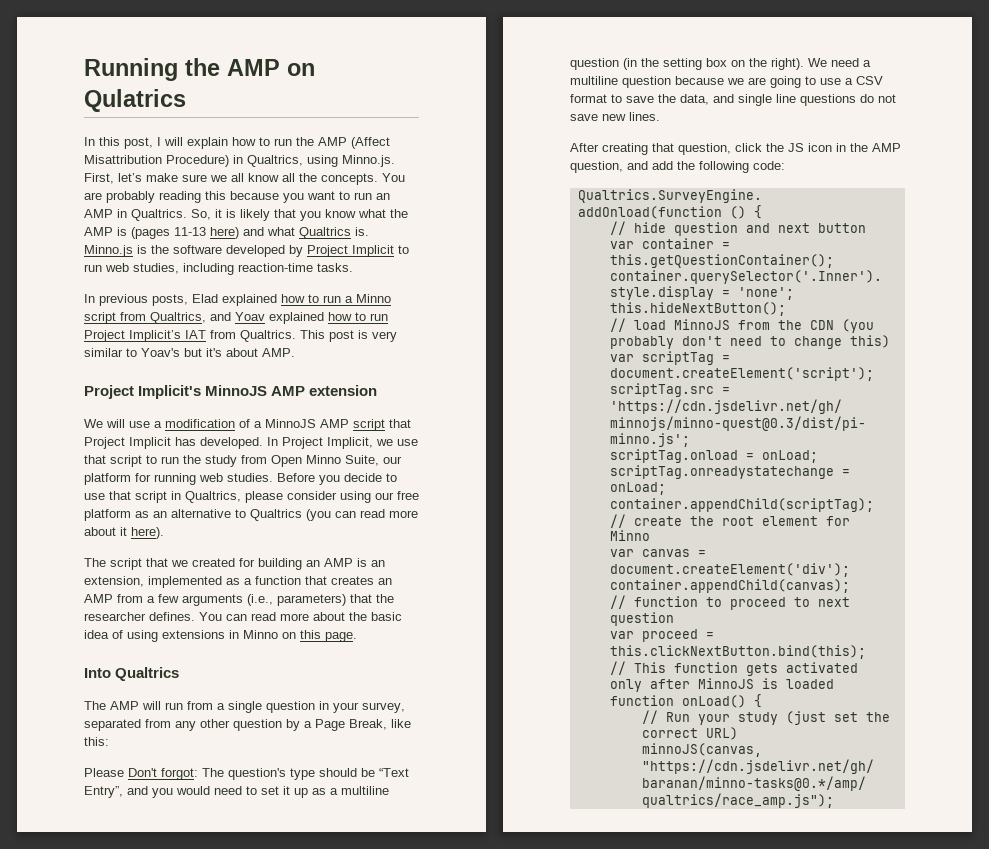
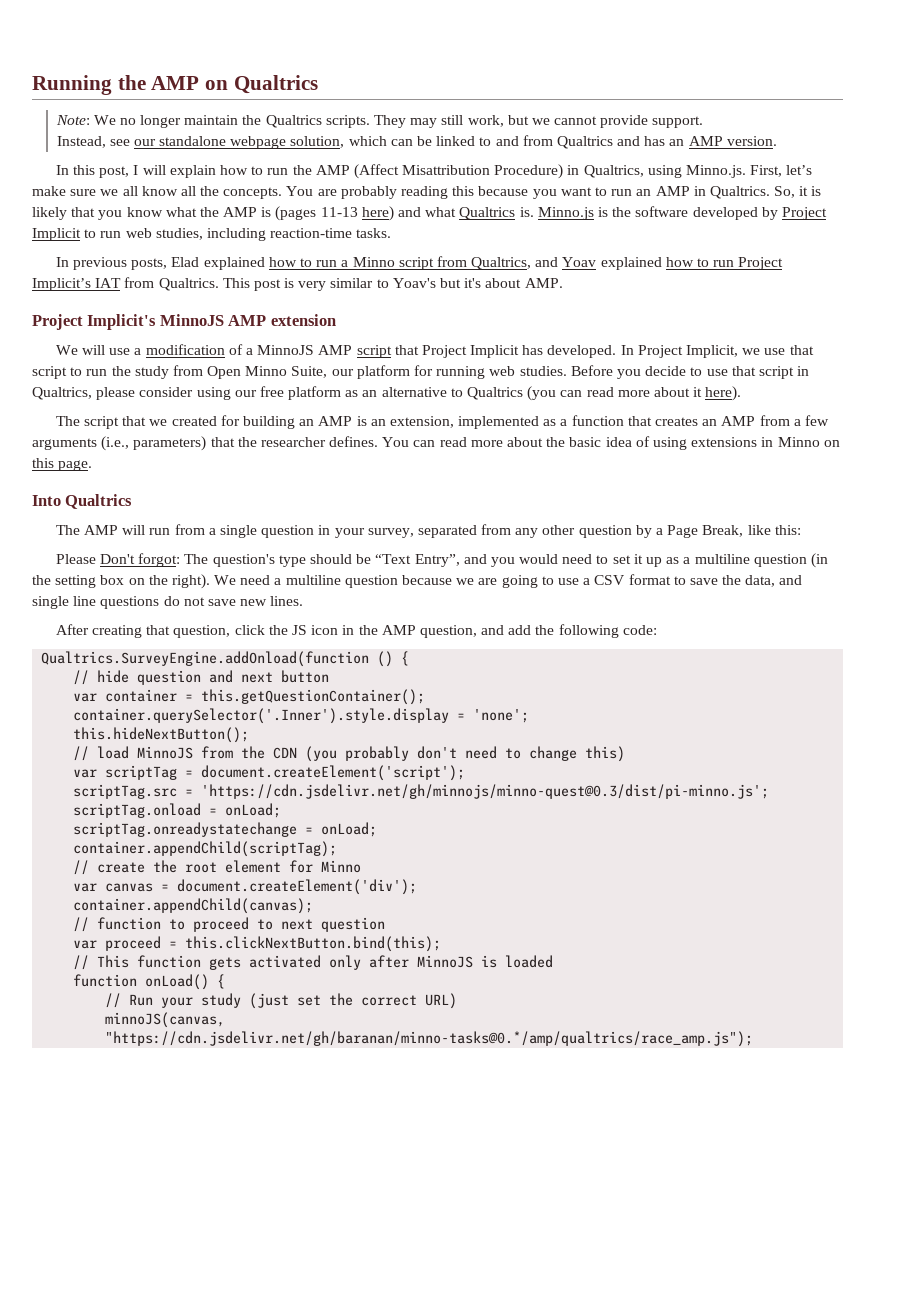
[84,89,186,112] Qulatrics -> [233,75,318,94] [55,115,704,128] [56,135,777,149] Qualtrics // Note: We no longer maintain the Qualtrics scripts. They may still work, but we cannot provide support. // Instead, see our standalone webpage solution, which can be linked to and from Qualtrics and has an AMP version.

